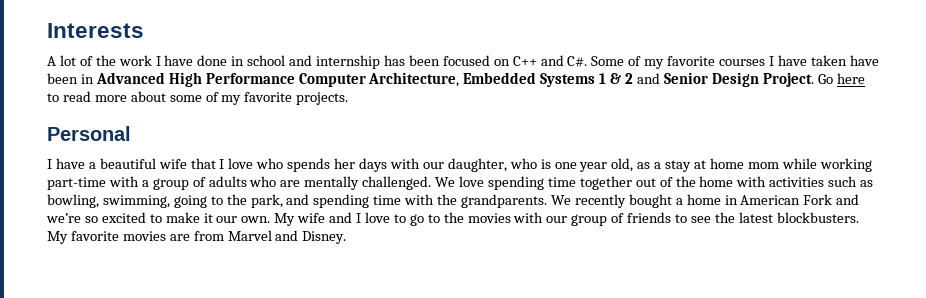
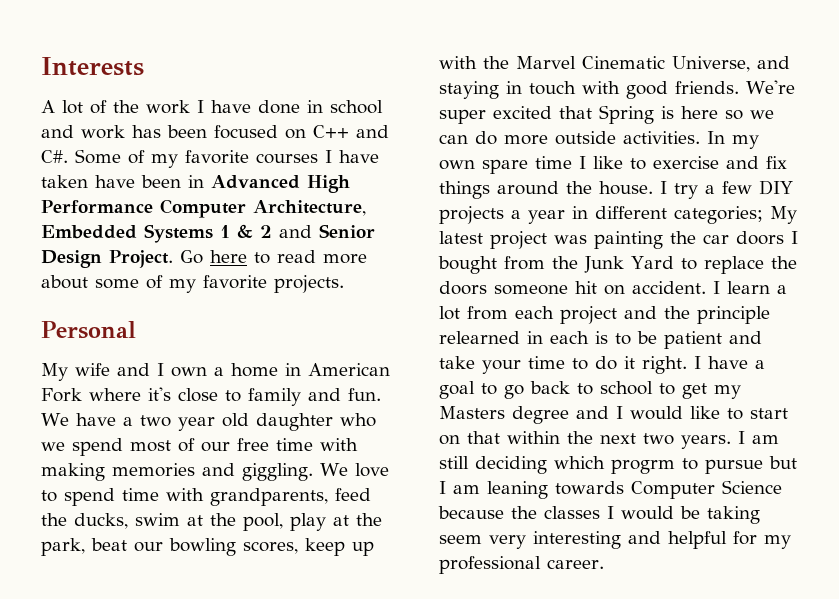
[316,55,381,69] internship -> [81,125,125,139] work
[47,158,872,172] [47,176,874,190] [47,194,672,208] I have a beautiful wife that I love who spends her days with our daughter, who is one year old, as a stay at home mom while working part-time with a group of adults who are mentally challenged. We love spending time together out of the home with activities such as bowling, swimming, going to the park, and spending time with the grandparents. We recently bought -> [41,363,207,381] My wife and I own
[836,194,860,205] [46,212,859,226] [47,230,347,244] and we’re so excited to make it our own. My wife and I love to go to the movies with our group of friends to see the latest blockbusters. My favorite movies are from Marvel and Disney. -> [89,387,381,406] [41,413,376,431] [41,438,358,456] [41,463,389,481] [41,488,371,506] [41,513,382,531] [41,538,374,556] [439,56,790,72] [439,80,795,99] [439,105,774,124] [439,131,759,149] [439,156,787,174] [439,180,793,199] [439,206,797,224] [439,231,798,249] [438,256,797,274] [439,281,787,295] [439,306,770,324] [439,331,762,349] [439,356,765,374] [439,381,741,399] [439,406,788,424] [439,431,779,449] [439,456,797,474] [439,480,782,499] [438,506,760,524] [439,531,791,549] [439,556,604,574] where it's close to family and fun. We have a two year old daughter who we spend most of our free time with making memories and giggling. We love to spend time with grandparents, feed the ducks, swim at the pool, play at the park, beat our bowling scores, keep up with the Marvel Cinematic Universe, and staying in touch with good friends. We're super excited that Spring is here so we can do more outside activities. In my own spare time I like to exercise and fix things around the house. I try a few DIY projects a year in different categories; My latest project was painting the car doors I bought from the Junk Yard to replace the doors someone hit on accident. I learn a lot from each project and the principle relearned in each is to be patient and take your time to do it right. I have a goal to go back to school to get my Masters degree and I would like to start on that within the next two years. I am still deciding which progrm to pursue but I am leaning towards Computer Science because the classes I would be taking seem very interesting and helpful for my professional career.

